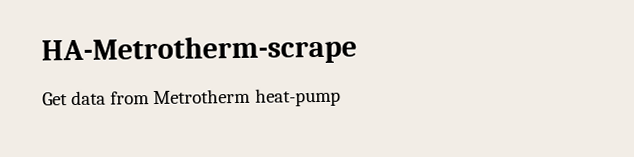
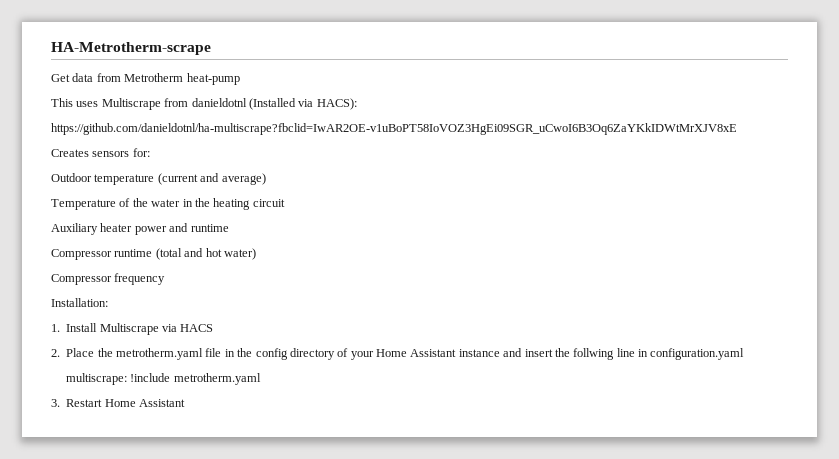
(341, 97) none -> [51,98,357,110] [51,123,737,135] [51,148,150,157] [51,173,266,185] [51,198,285,210] [51,223,229,235] [51,248,256,260] [51,273,166,285] [51,298,108,307] [51,323,214,335] [51,348,745,360] [65,373,261,385] [51,399,185,407] // This uses Multiscrape from danieldotnl (Installed via HACS): // https://github.com/danieldotnl/ha-multiscrape?fbclid=IwAR2OE-v1uBoPT58IoVOZ3HgEi09SGR_uCwoI6B3Oq6ZaYKkIDWtMrXJV8xE // Creates sensors for: // Outdoor temperature (current and average) // Temperature of the water in the heating circuit // Auxiliary heater power and runtime // Compressor runtime (total and hot water) // Compressor frequency // Installation: // 1. Install Multiscrape via HACS // 2. Place the metrotherm.yaml file in the config directory of your Home Assistant instance and insert the follwing line in configuration.yaml // multiscrape: !include metrotherm.yaml // 3. Restart Home Assistant

